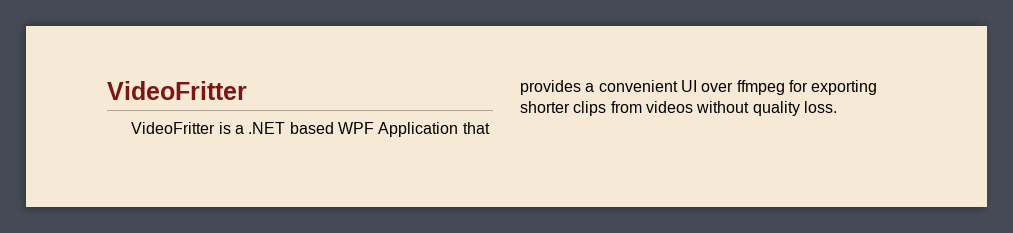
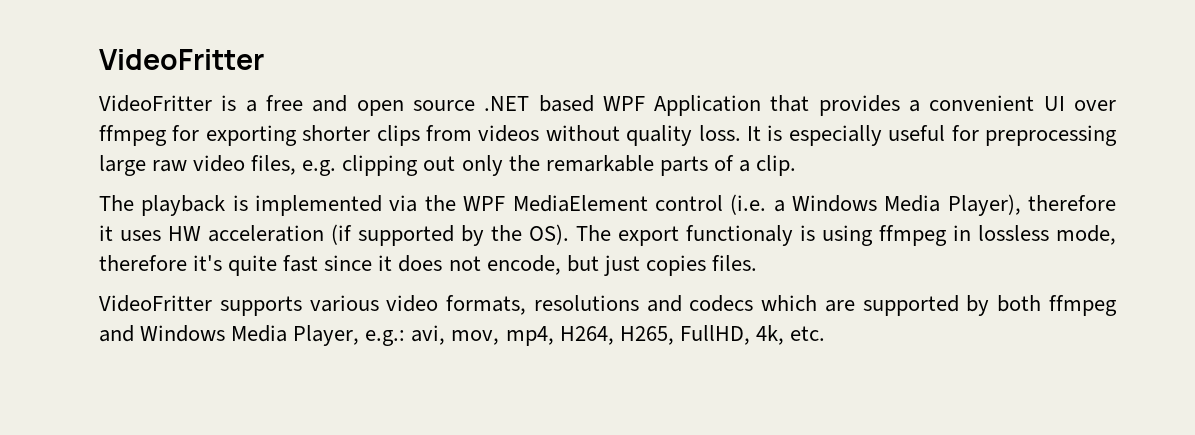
(244, 129) none -> [265,95,475,116] free and open source
(837, 107) none -> [746,125,1117,146] [99,155,796,176] [99,194,1116,216] [99,224,1116,246] [99,255,757,276] [99,295,1117,316] [99,325,825,346] It is especially useful for preprocessing large raw video files, e.g. clipping out only the remarkable parts of a clip. // The playback is implemented via the WPF MediaElement control (i.e. a Windows Media Player), therefore it uses HW acceleration (if supported by the OS). The export functionaly is using ffmpeg in lossless mode, therefore it's quite fast since it does not encode, but just copies files. // VideoFritter supports various video formats, resolutions and codecs which are supported by both ffmpeg and Windows Media Player, e.g.: avi, mov, mp4, H264, H265, FullHD, 4k, etc.

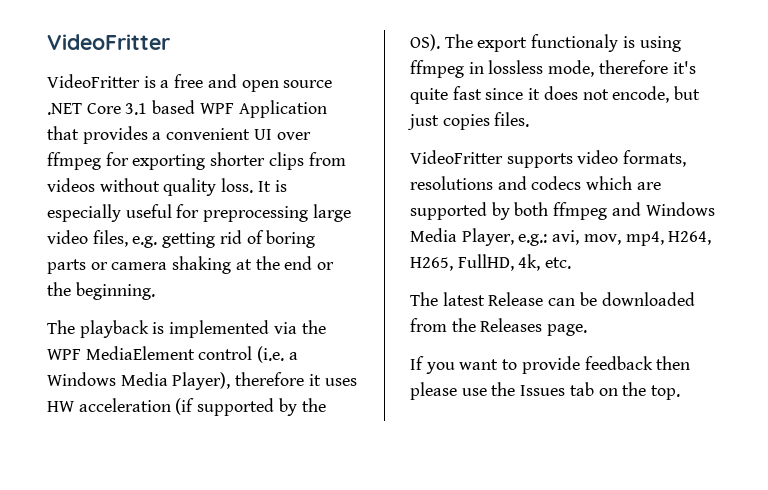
(530, 103) none -> [86,103,148,115] Core 3.1
[152,160,188,172] raw -> (351, 213) none
[342,155,796,176] clipping out only the remarkable parts of a clip. -> [162,230,316,248] [47,256,335,274] [47,282,155,300] getting rid of boring parts or camera shaking at the end or the beginning.
[309,295,379,312] various -> (573, 160) none
(825, 333) none -> [410,292,695,306] [410,318,588,336] [410,356,691,374] [410,382,681,400] // The latest Release can be downloaded from the Releases page. // If you want to provide feedback then please use the Issues tab on the top.

